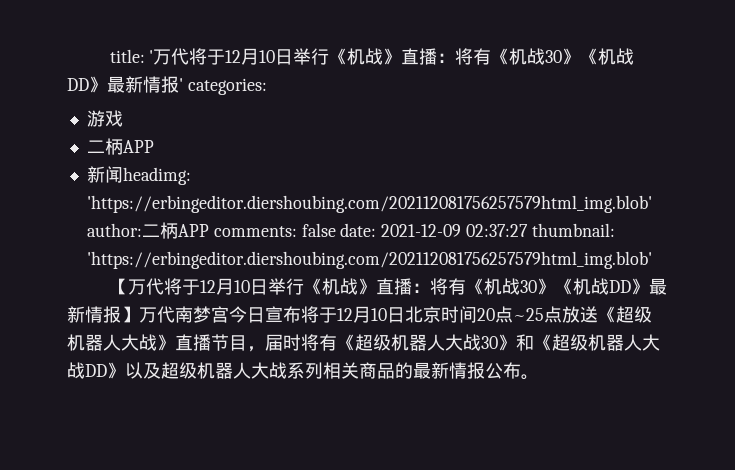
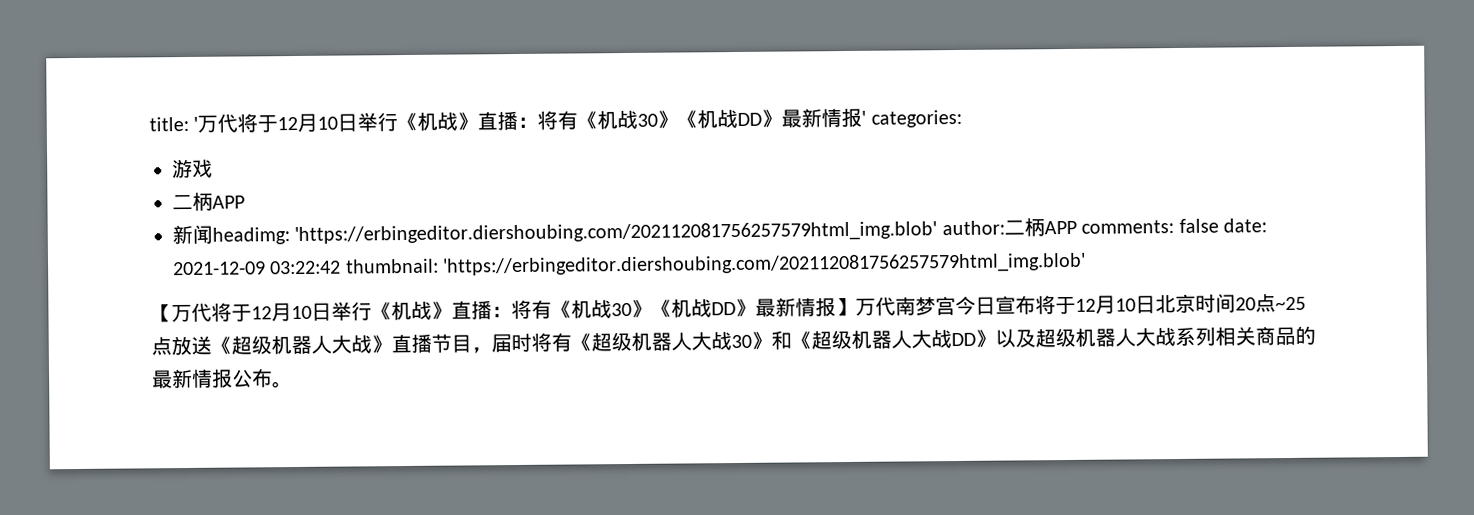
[466,224,529,237] 02:37:27 -> [270,260,342,275] 03:22:42

